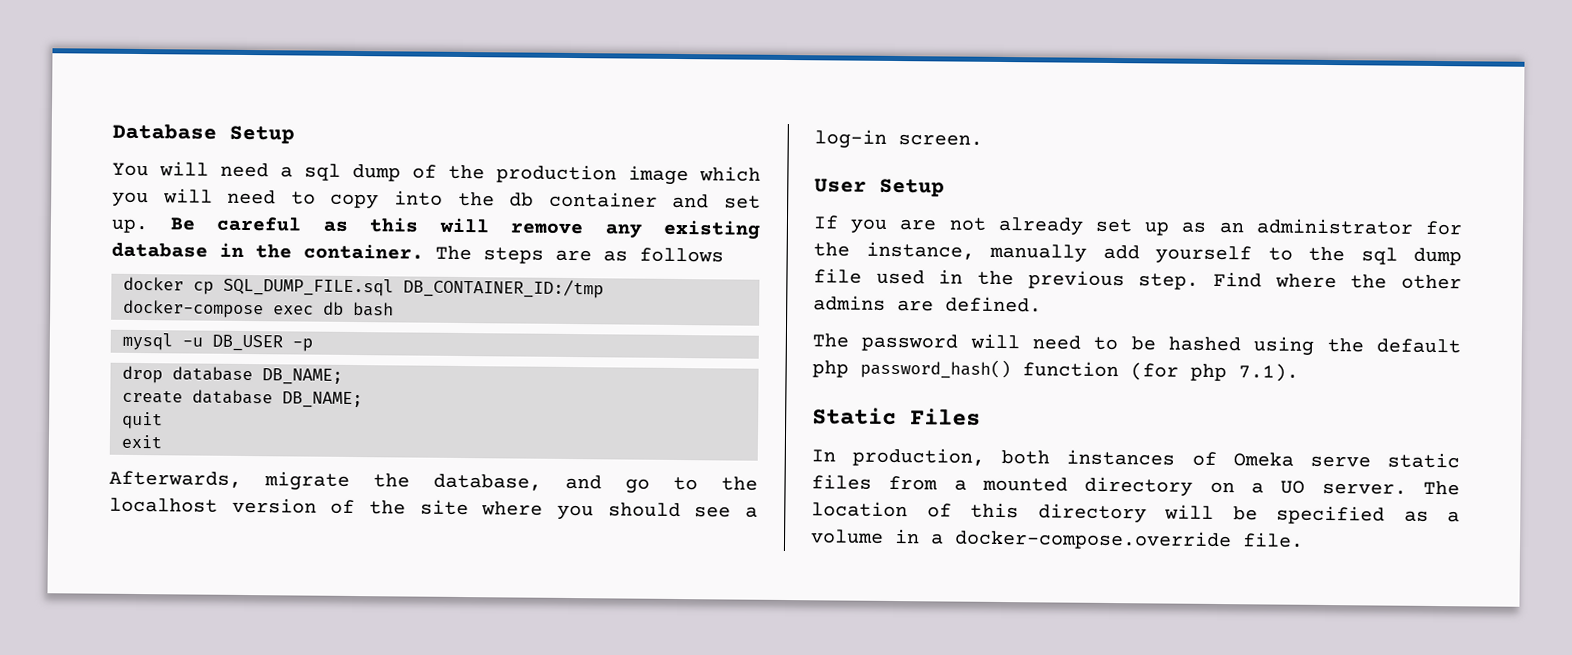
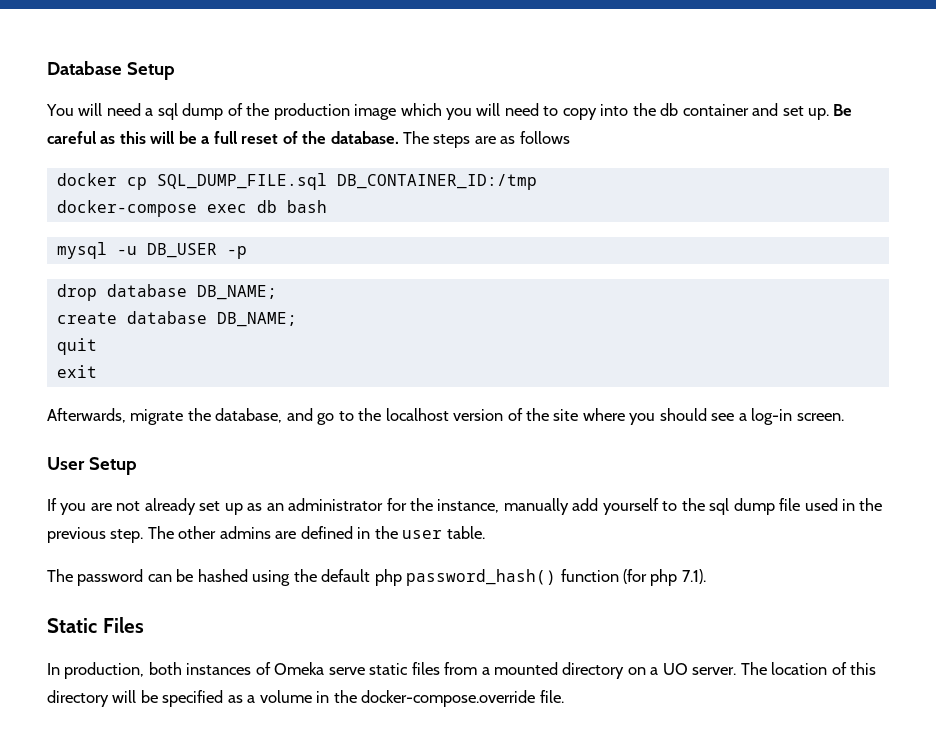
[510,219,760,240] [111,242,424,260] remove any existing database in the container. -> [178,131,399,144] be a full reset of the database.
[1213,271,1462,290] [813,295,1042,313] Find where the other admins are defined. -> [147,526,485,539] The other admins are defined in the user table.
[969,333,1119,351] will need to -> [147,574,172,582] can
[931,533,944,545] a -> [333,690,357,703] the

